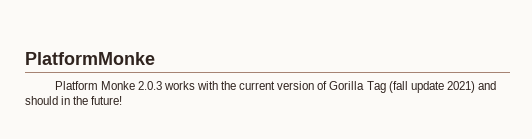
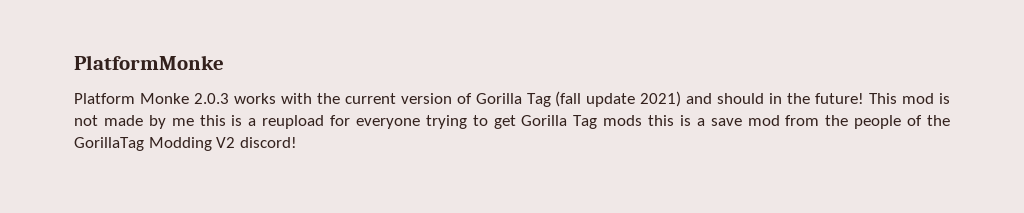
(123, 100) none -> [869,93,951,104] [74,115,950,129] [74,137,297,151] This mod is not made by me this is a reupload for everyone trying to get Gorilla Tag mods this is a save mod from the people of the GorillaTag Modding V2 discord!

